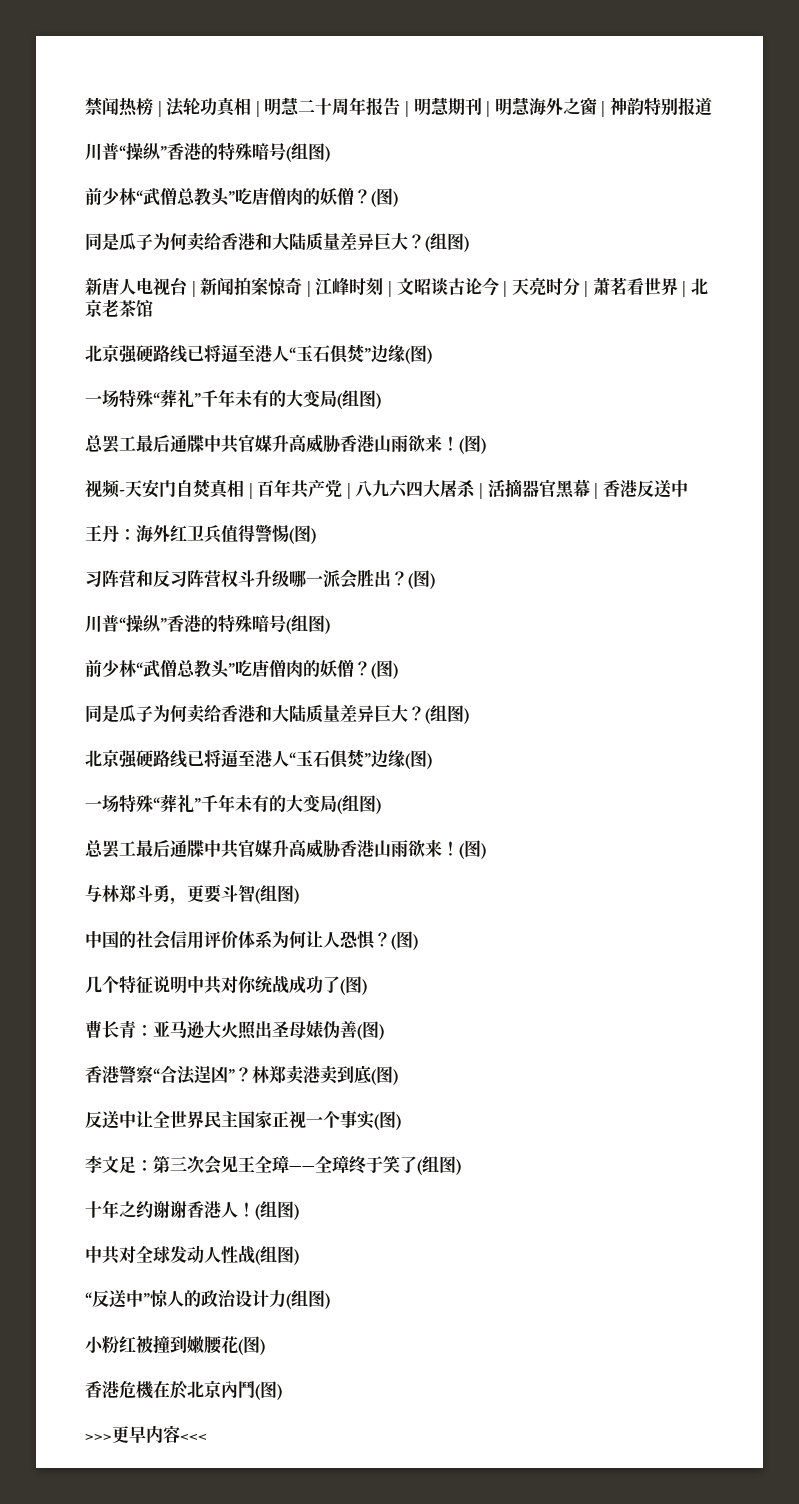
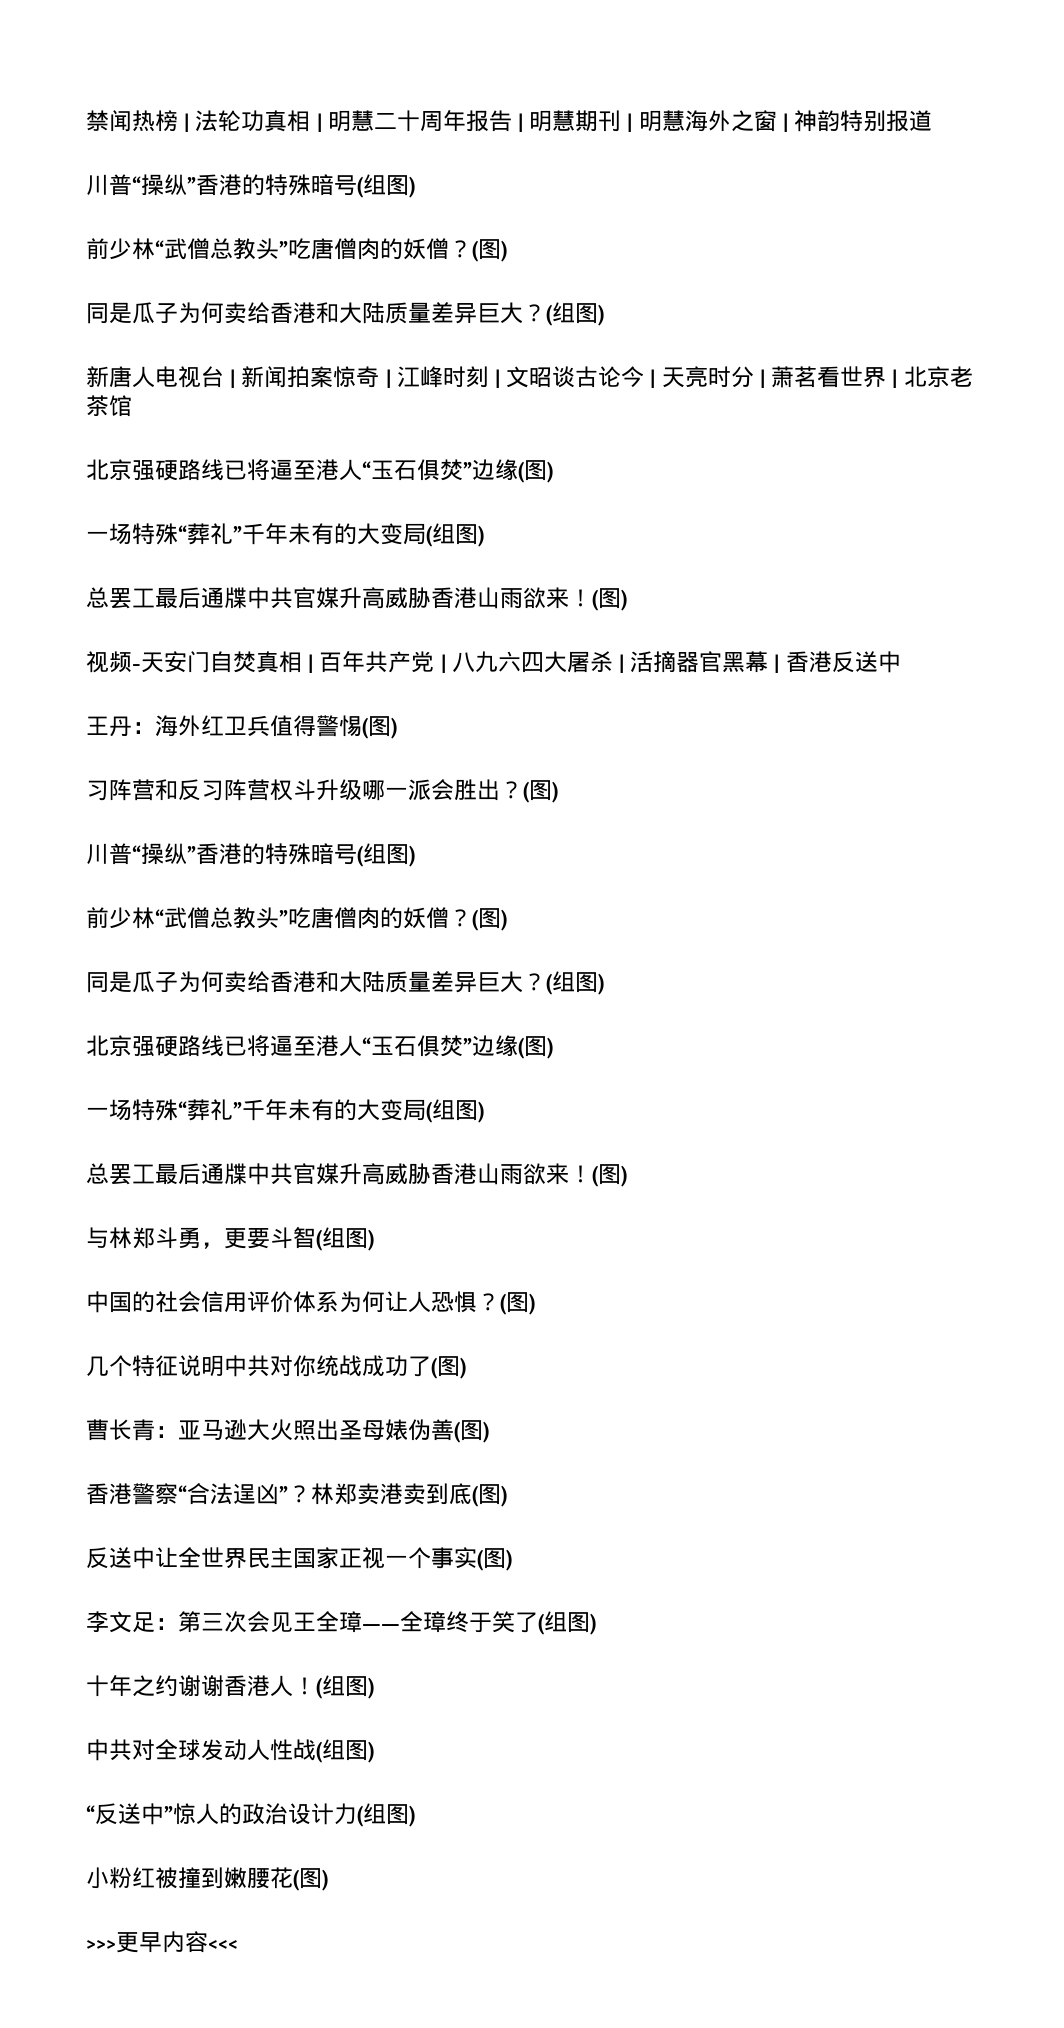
[85,1380,282,1400] // 香港危機在於北京內鬥(图) -> (328, 1880) none

